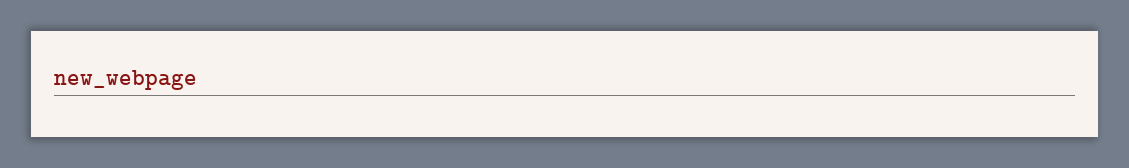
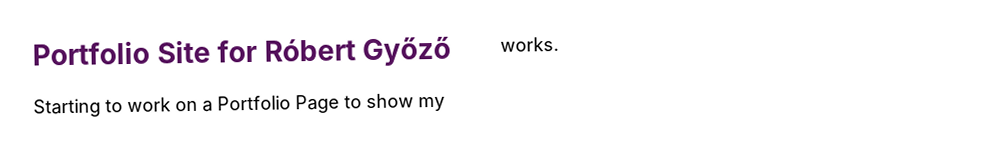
[54,70,197,90] new_webpage -> [32,36,452,67] [33,93,445,118] [500,36,559,52] Portfolio Site for Róbert Győző // Starting to work on a Portfolio Page to show my works.

